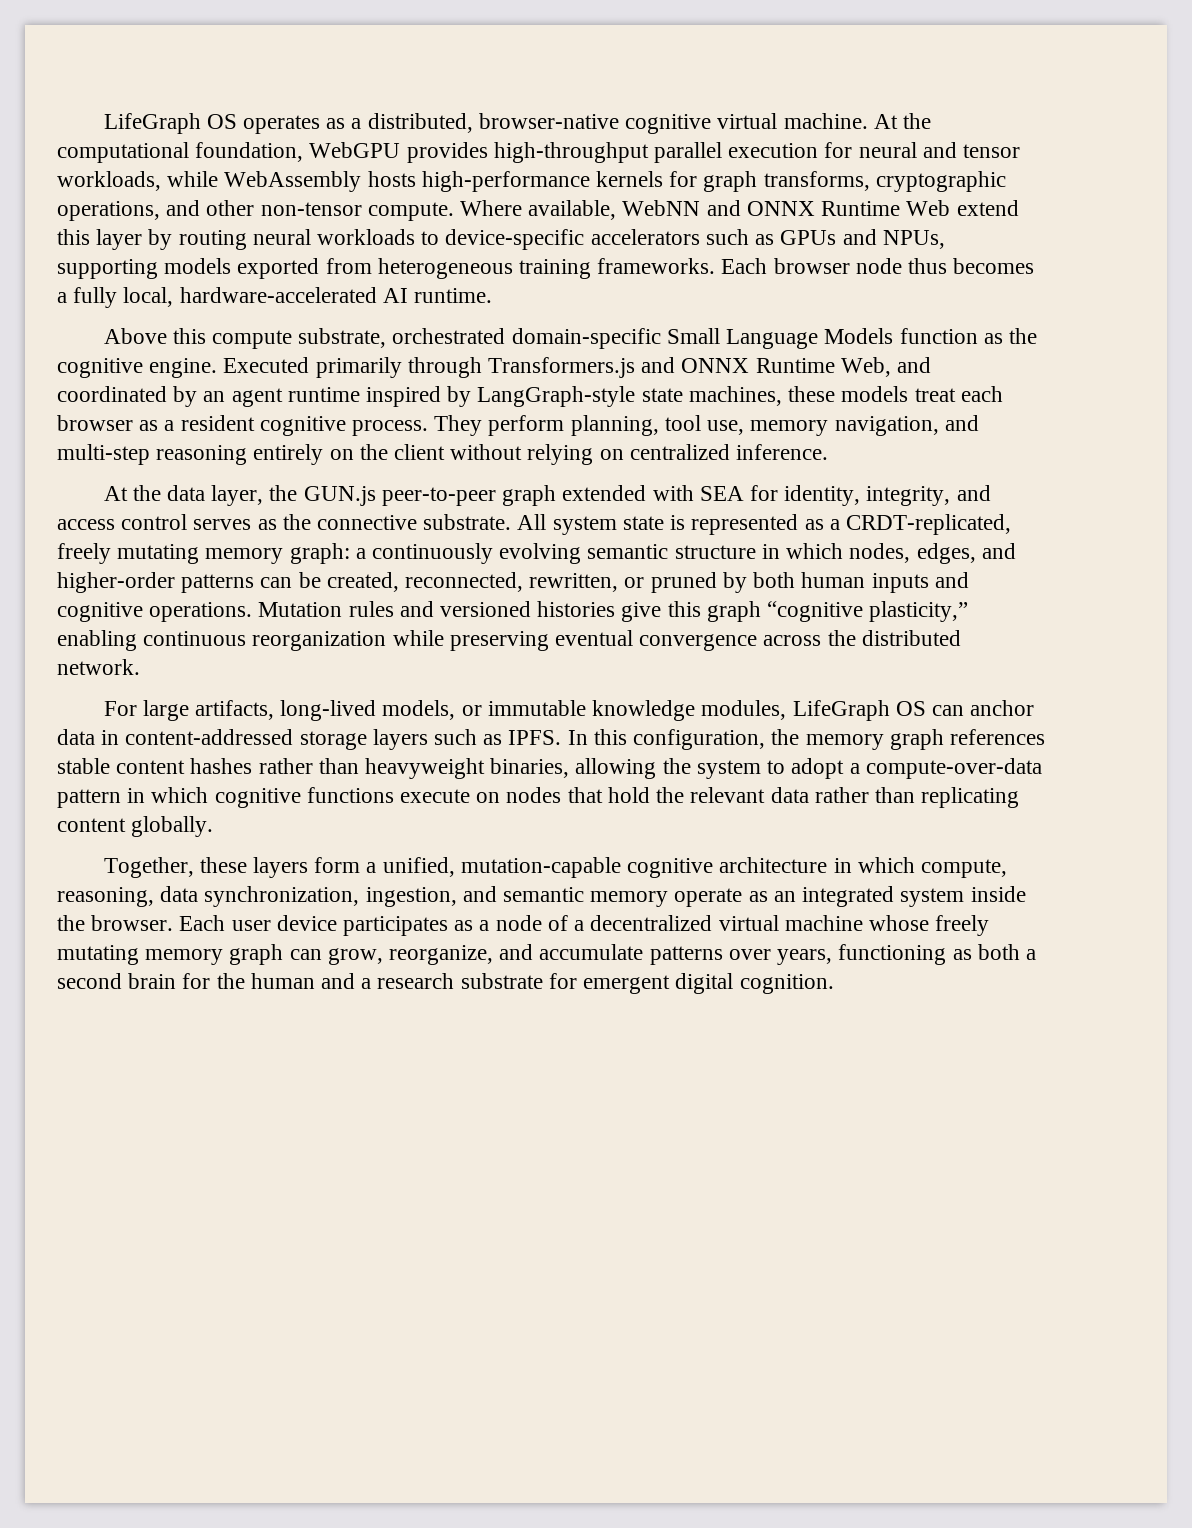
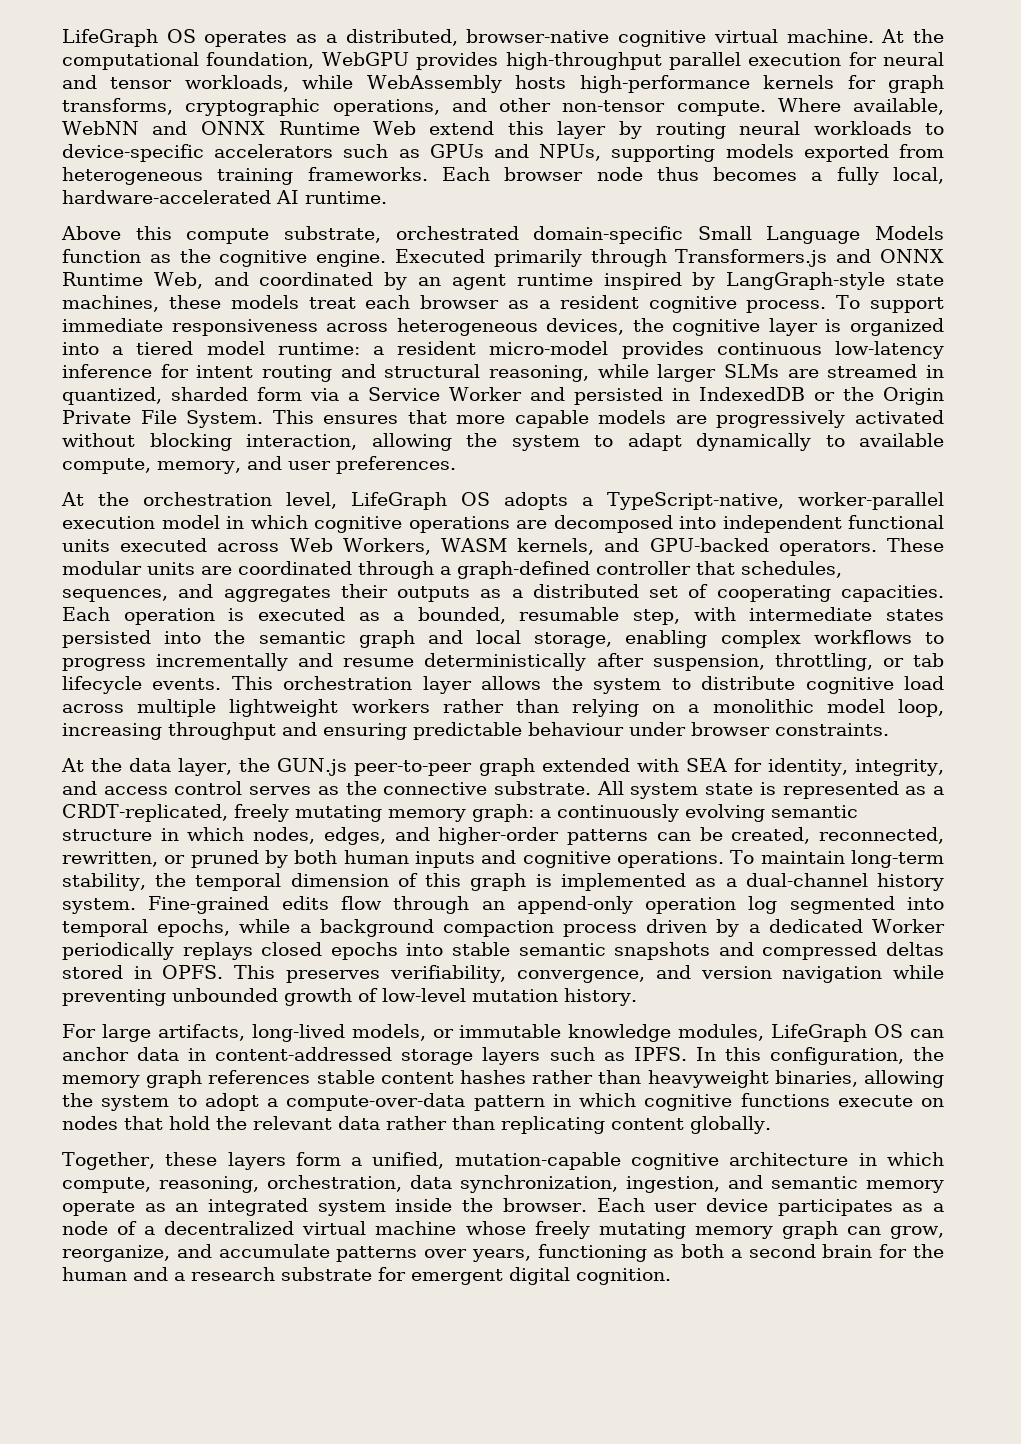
[434,415,979,436] [57,444,829,465] They perform planning, tool use, memory navigation, and multi-step reasoning entirely on the client without relying on centralized inference. -> [836,295,944,313] [62,318,944,336] [62,341,944,359] [62,364,944,382] [62,387,944,405] [62,410,944,428] [62,433,944,451] [62,456,456,474] [61,492,944,510] [62,515,944,533] [62,538,944,556] [62,561,842,579] [62,584,944,602] [62,607,944,625] [62,630,944,648] [62,653,944,671] [62,676,945,694] [62,699,944,717] [62,722,889,740] To support immediate responsiveness across heterogeneous devices, the cognitive layer is organized into a tiered model runtime: a resident micro-model provides continuous low-latency inference for intent routing and structural reasoning, while larger SLMs are streamed in quantized, sharded form via a Service Worker and persisted in IndexedDB or the Origin Private File System. This ensures that more capable models are progressively activated without blocking interaction, allowing the system to adapt dynamically to available compute, memory, and user preferences. // At the orchestration level, LifeGraph OS adopts a TypeScript-native, worker-parallel execution model in which cognitive operations are decomposed into independent functional units executed across Web Workers, WASM kernels, and GPU-backed operators. These modular units are coordinated through a graph-defined controller that schedules, sequences, and aggregates their outputs as a distributed set of cooperating capacities. Each operation is executed as a bounded, resumable step, with intermediate states persisted into the semantic graph and local storage, enabling complex workflows to progress incrementally and resume deterministically after suspension, throttling, or tab lifecycle events. This orchestration layer allows the system to distribute cognitive load across multiple lightweight workers rather than relying on a monolithic model loop, increasing throughput and ensuring predictable behaviour under browser constraints.
[258,601,969,622] [57,630,961,651] [57,659,140,675] Mutation rules and versioned histories give this graph “cognitive plasticity,” enabling continuous reorganization while preserving eventual convergence across the distributed network. -> [730,850,944,868] [62,873,944,891] [62,896,944,914] [62,919,946,937] [62,942,945,960] [62,965,944,983] [62,988,637,1006] To maintain long-term stability, the temporal dimension of this graph is implemented as a dual-channel history system. Fine-grained edits flow through an append-only operation log segmented into temporal epochs, while a background compaction process driven by a dedicated Worker periodically replays closed epochs into stable semantic snapshots and compressed deltas stored in OPFS. This preserves verifiability, convergence, and version navigation while preventing unbounded growth of low-level mutation history.
(154, 897) none -> [267,1175,402,1192] orchestration,

